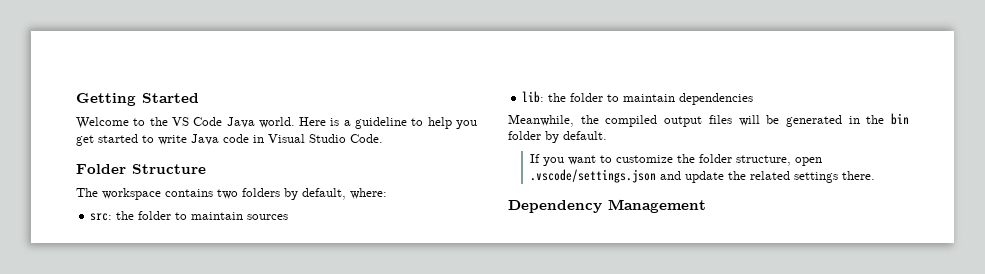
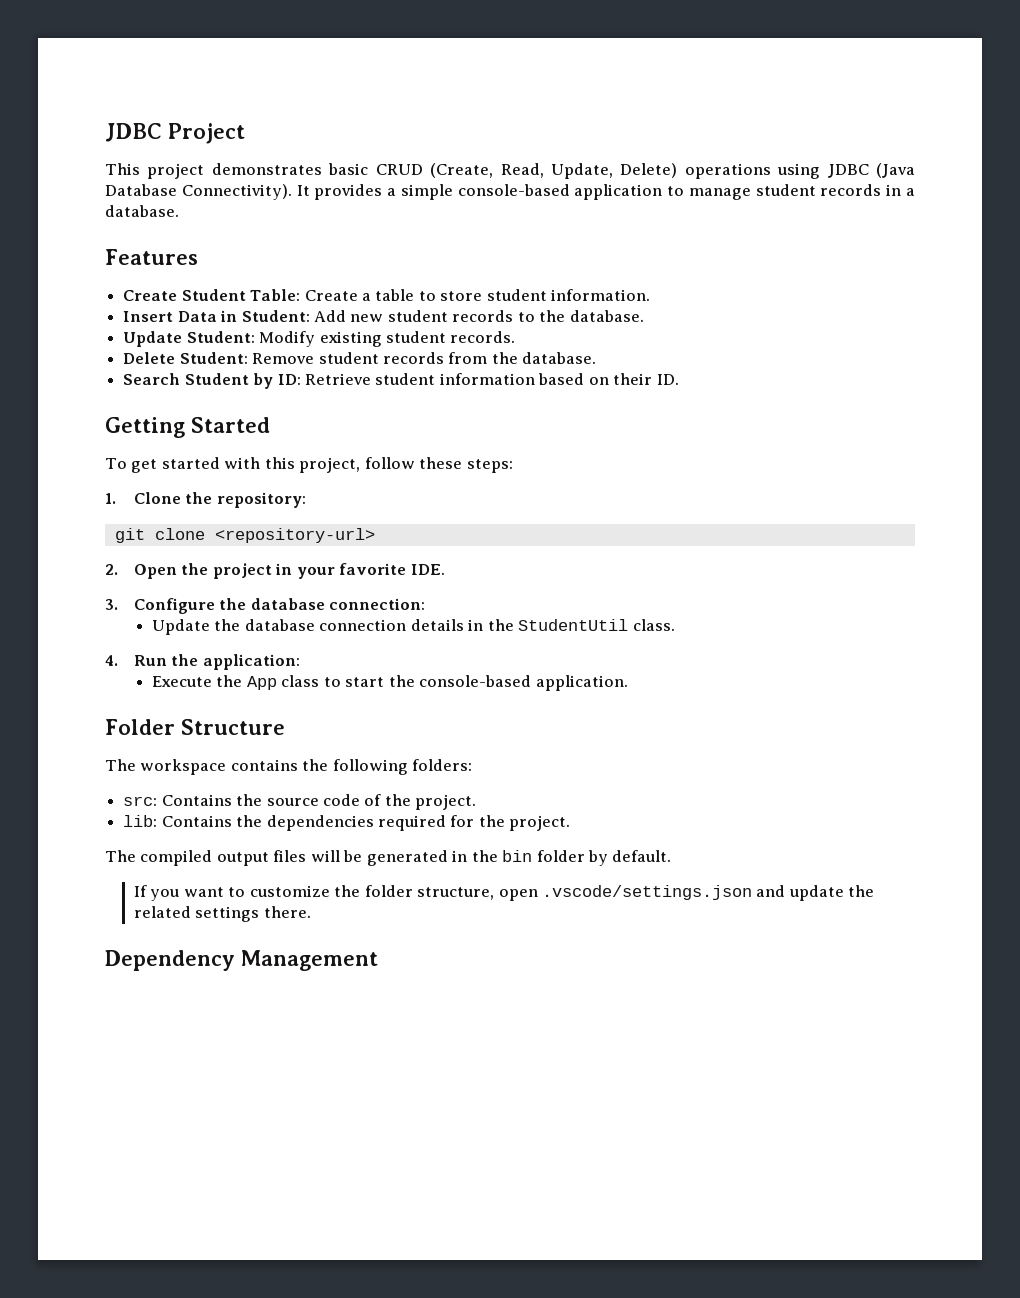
[76,93,199,106] [76,117,478,129] [76,134,383,146] Getting Started // Welcome to the VS Code Java world. Here is a guideline to help you get started to write Java code in Visual Studio Code. -> [105,123,245,144] [105,163,915,179] [105,184,915,200] [105,205,179,217] [105,249,198,265] [123,289,651,301] [123,310,644,322] [123,331,516,347] [123,352,597,364] [123,373,679,389] [105,417,270,438] [105,457,513,473] [105,492,306,508] [114,528,375,543] [105,563,445,579] [105,598,426,614] [152,619,675,635] [105,654,300,670] [152,675,628,691] JDBC Project // This project demonstrates basic CRUD (Create, Read, Update, Delete) operations using JDBC (Java Database Connectivity). It provides a simple console-based application to manage student records in a database. // Features // Create Student Table: Create a table to store student information. // Insert Data in Student: Add new student records to the database. // Update Student: Modify existing student records. // Delete Student: Remove student records from the database. // Search Student by ID: Retrieve student information based on their ID. // Getting Started // To get started with this project, follow these steps: // 1. Clone the repository: // git clone <repository-url> // 2. Open the project in your favorite IDE. // 3. Configure the database connection: // Update the database connection details in the StudentUtil class. // 4. Run the application: // Execute the App class to start the console-based application.
[217,188,387,200] [90,211,289,221] [522,91,754,105] [508,114,599,127] two folders by default, where: // src: the folder to maintain sources // lib: the folder to maintain dependencies // Meanwhile, the -> [302,759,473,775] [123,794,477,810] [123,815,571,831] [105,850,136,862] the following folders: // src: Contains the source code of the project. // lib: Contains the dependencies required for the project. // The

